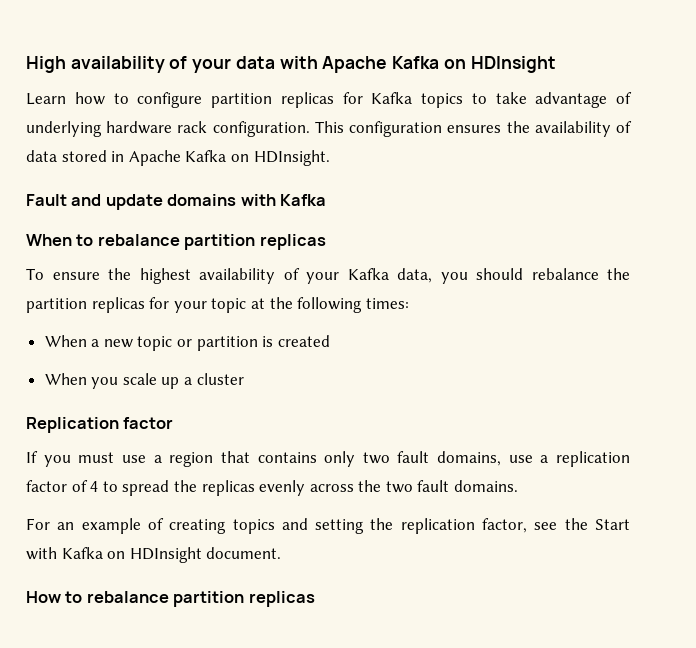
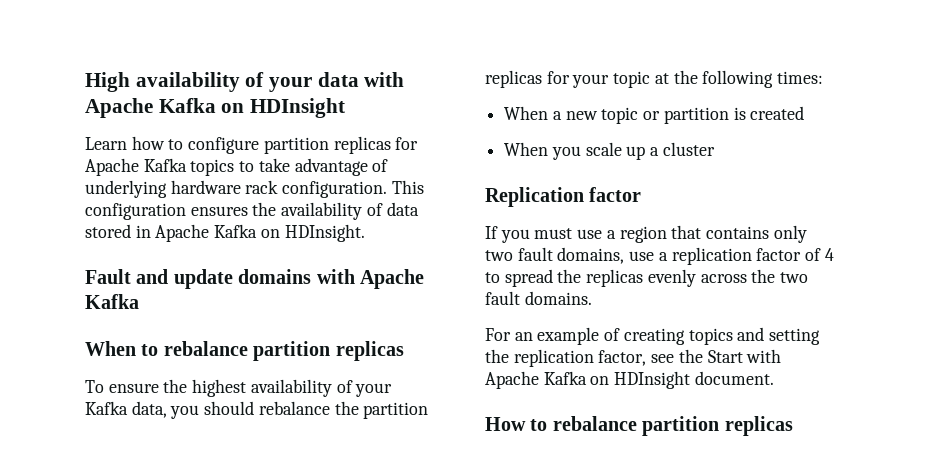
(363, 98) none -> [85,158,139,176] Apache
(276, 200) none -> [360,269,424,289] Apache
(57, 553) none -> [485,371,539,389] Apache

